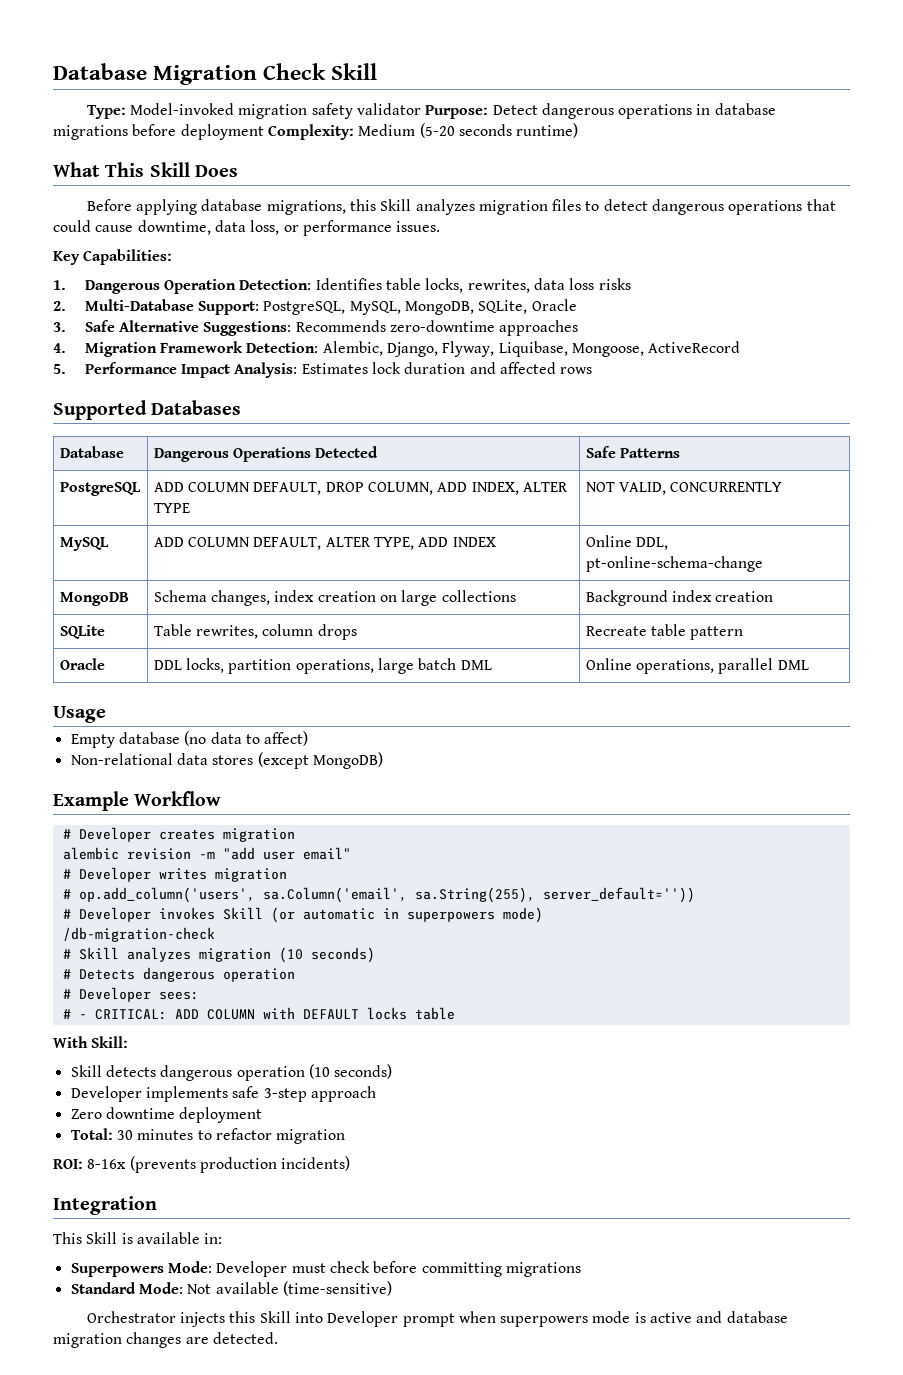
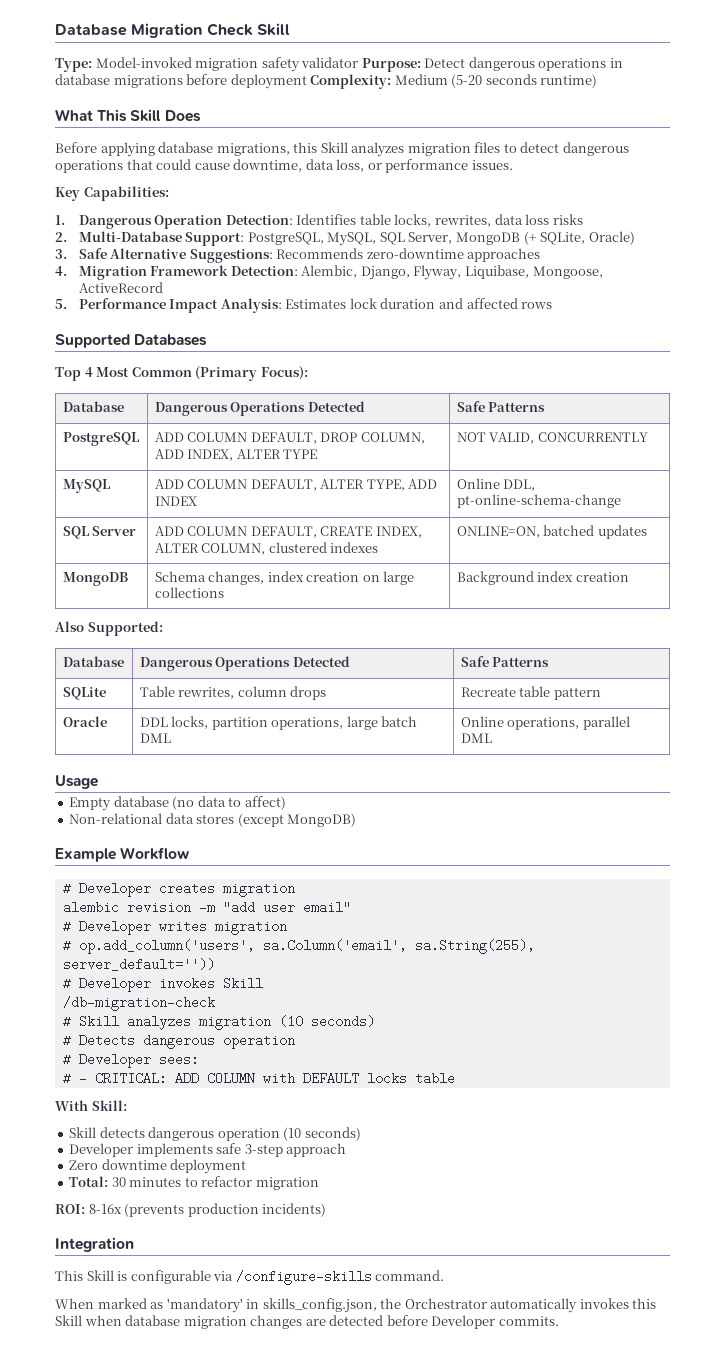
[404,299,577,315] MongoDB, SQLite, Oracle -> [379,231,635,245] SQL Server, MongoDB (+ SQLite, Oracle)
(242, 407) none -> [55,366,308,381] // Top 4 Most Common (Primary Focus):
(763, 564) none -> [62,526,137,539] [154,526,422,538] [154,542,379,555] [456,525,647,539] // SQL Server | ADD COLUMN DEFAULT, CREATE INDEX, ALTER COLUMN, clustered indexes | ONLINE=ON, batched updates
(774, 596) none -> [55,621,163,636] [62,656,124,667] [139,656,350,671] [460,656,550,667] // Also Supported: // Database | Dangerous Operations Detected | Safe Patterns
[270,907,543,923] (or automatic in superpowers mode) -> (263, 983) none
[136,1232,223,1244] [70,1261,581,1277] [70,1281,392,1296] [86,1311,788,1327] [53,1332,278,1348] available in: // Superpowers Mode: Developer must check before committing migrations // Standard Mode: Not available (time-sensitive) // Orchestrator injects this Skill into Developer prompt when superpowers mode is active and database migration changes are detected. -> [130,1270,445,1285] [55,1298,657,1313] [55,1315,559,1329] configurable via /configure-skills command. // When marked as 'mandatory' in skills_config.json, the Orchestrator automatically invokes this Skill when database migration changes are detected before Developer commits.

